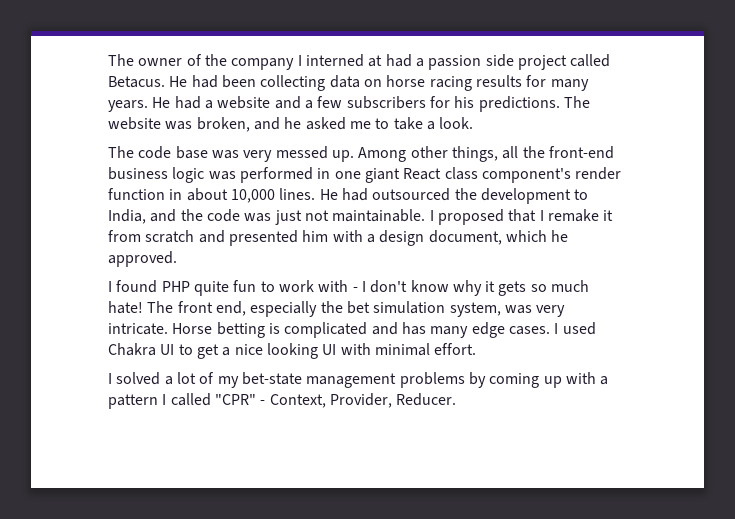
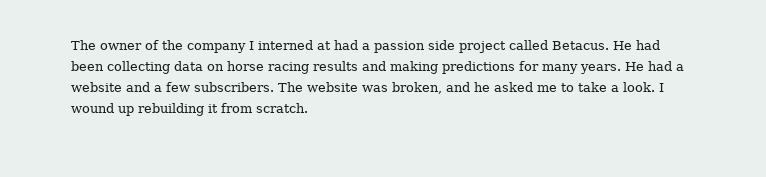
(522, 81) none -> [362,61,515,74] and making predictions
[346,96,560,112] subscribers for his predictions. -> [194,82,274,92] subscribers.
[108,146,614,162] [108,167,622,183] [108,188,589,204] [108,209,614,225] [108,230,569,246] [108,251,177,267] [108,280,590,296] [108,301,566,317] [108,322,596,338] [108,343,477,359] [108,372,609,388] [108,393,457,409] // The code base was very messed up. Among other things, all the front-end business logic was performed in one giant React class component's render function in about 10,000 lines. He had outsourced the development to India, and the code was just not maintainable. I proposed that I remake it from scratch and presented him with a design document, which he approved. // I found PHP quite fun to work with - I don't know why it gets so much hate! The front end, especially the bet simulation system, was very intricate. Horse betting is complicated and has many edge cases. I used Chakra UI to get a nice looking UI with minimal effort. // I solved a lot of my bet-state management problems by coming up with a pattern I called "CPR" - Context, Provider, Reducer. -> [659,83,664,92] [71,103,308,116] I wound up rebuilding it from scratch.

